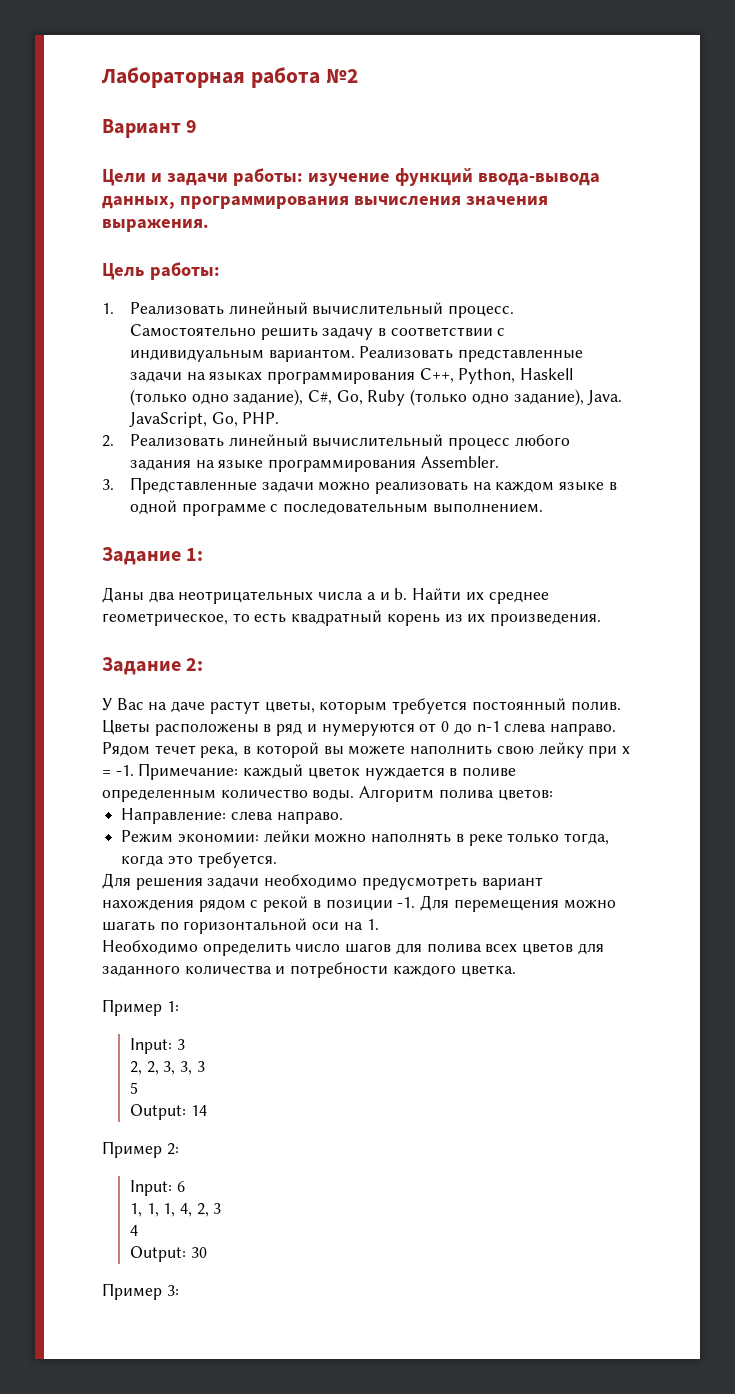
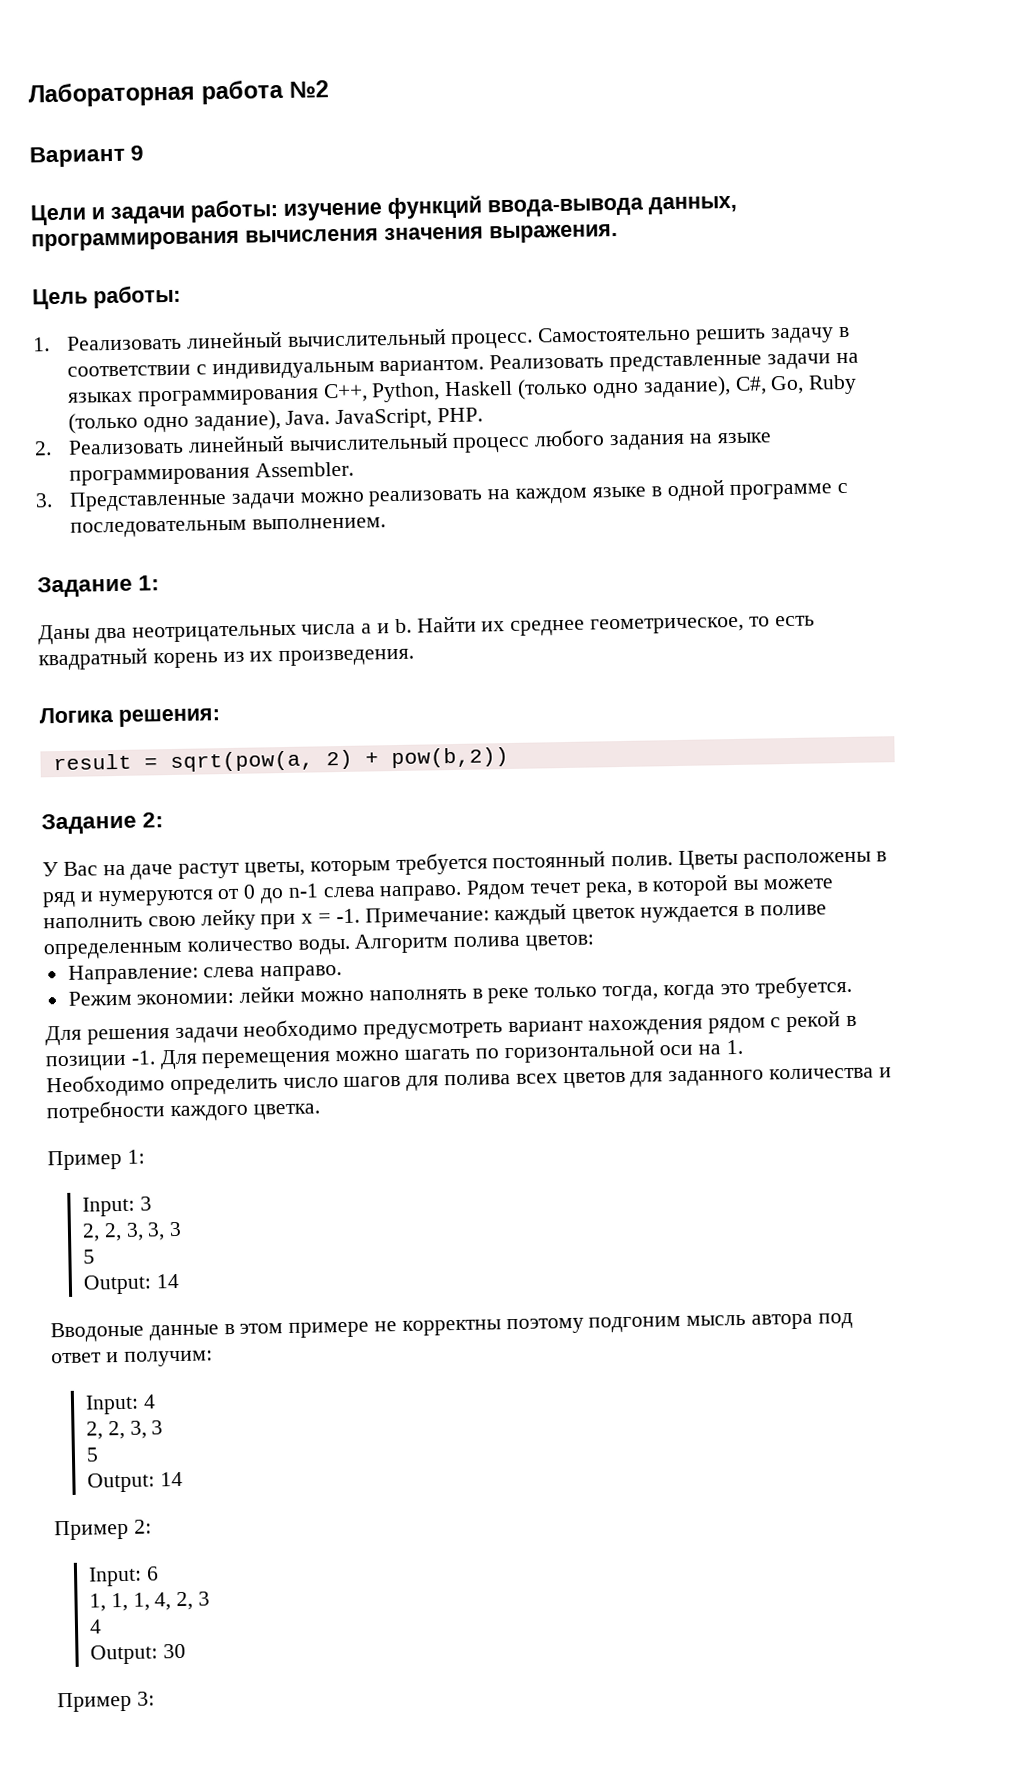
[211,412,238,427] Go, -> (433, 419) none
(602, 619) none -> [39,707,220,727] [52,747,509,773] // Логика решения: // result = sqrt(pow(a, 2) + pow(b,2))
(207, 1110) none -> [50,1312,853,1343] [51,1350,213,1367] [85,1394,156,1415] [86,1420,164,1440] [86,1447,100,1462] [87,1471,183,1493] // Вводоные данные в этом примере не корректны поэтому подгоним мысль автора под ответ и получим: // Input: 4 // 2, 2, 3, 3 // 5 // Output: 14

